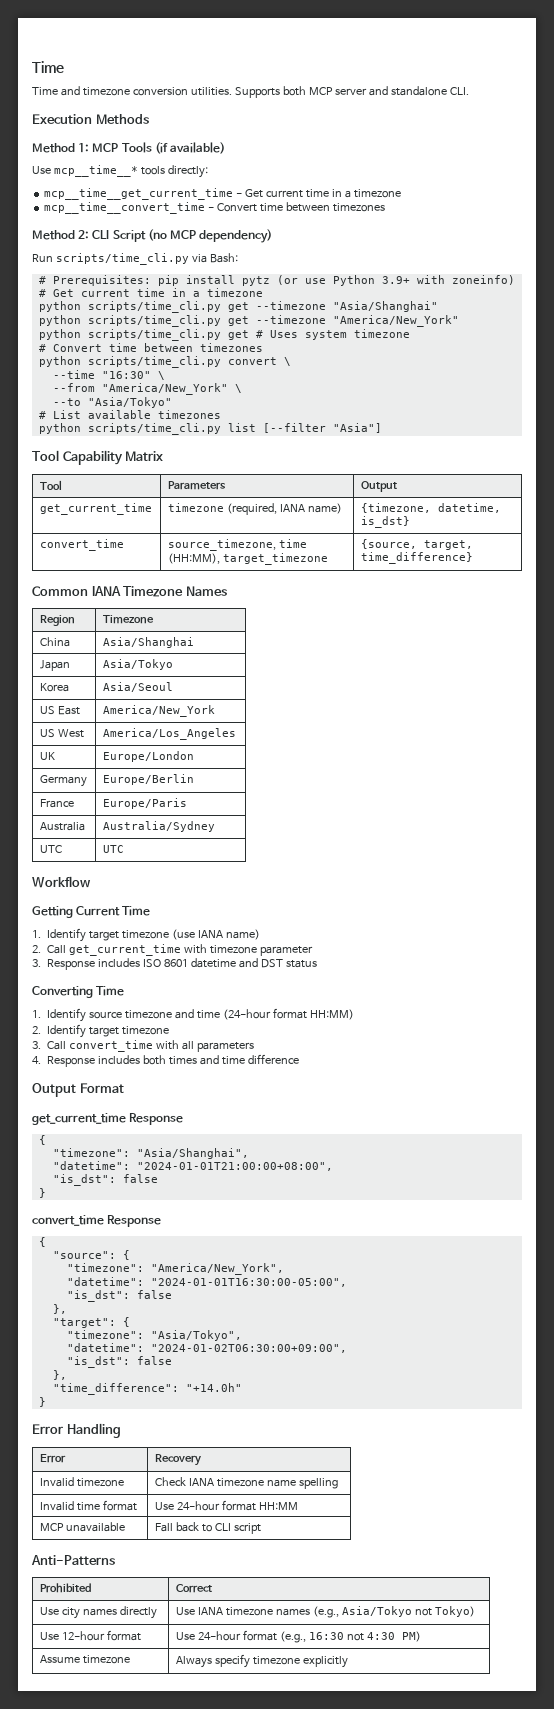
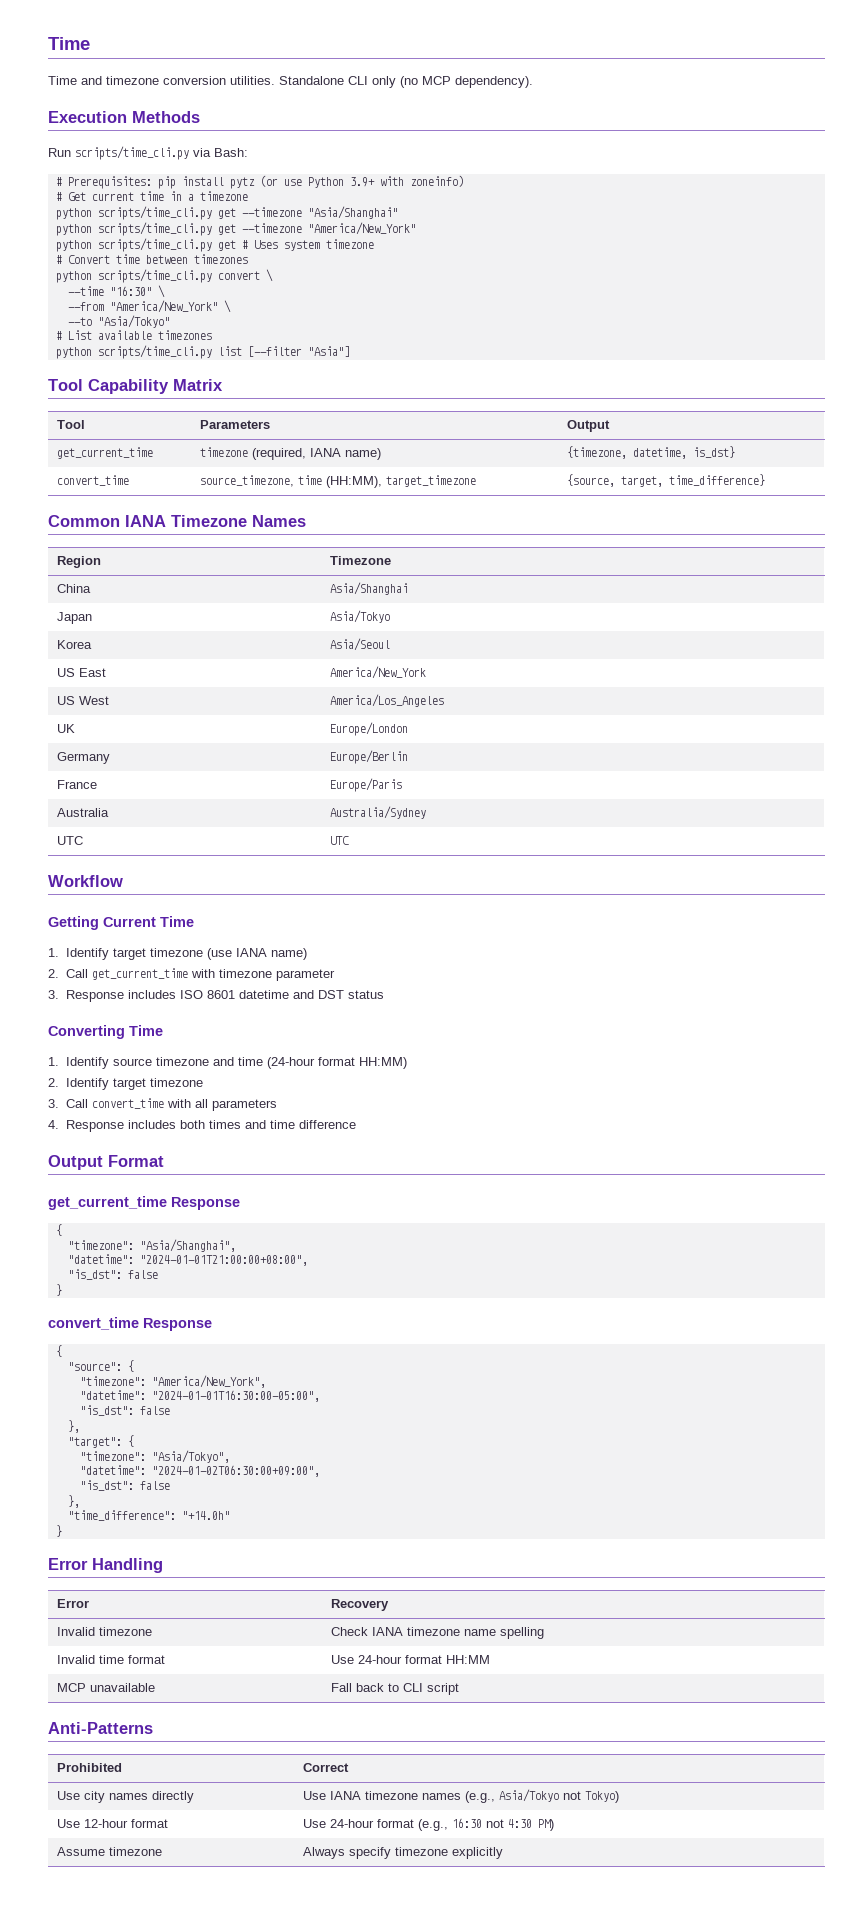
[234,86,469,98] [32,114,149,124] [32,142,226,154] [32,165,208,178] [44,188,401,200] [44,202,385,214] [32,229,273,243] Supports both MCP server and standalone CLI. // Execution Methods // Method 1: MCP Tools (if available) // Use mcp__time__* tools directly: // mcp__time__get_current_time - Get current time in a timezone // mcp__time__convert_time - Convert time between timezones // Method 2: CLI Script (no MCP dependency) -> [279,76,533,88] [48,111,200,123] Standalone CLI only (no MCP dependency). // Execution Methods

